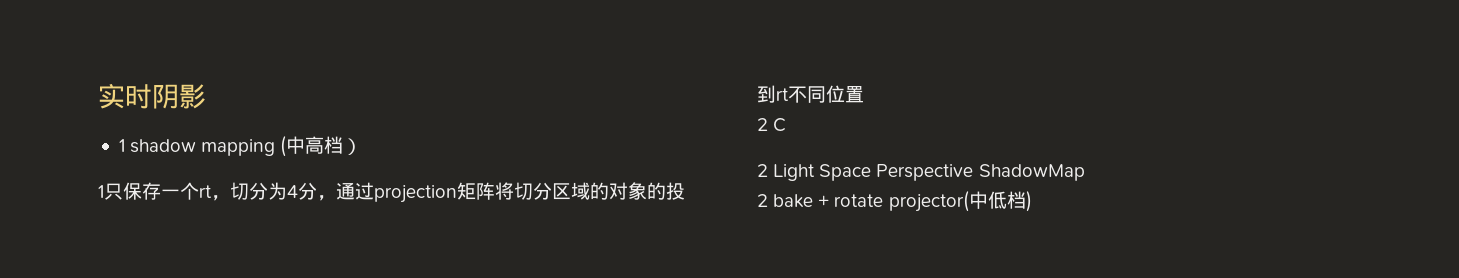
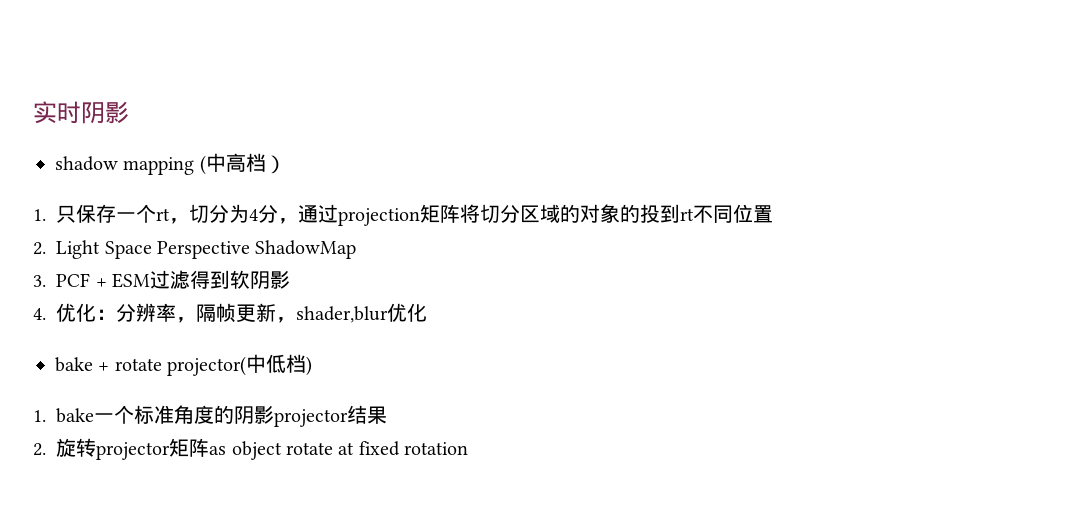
[118,139,125,152] 1 -> (129, 112) none
[98,185,104,198] 1 -> [33,209,46,221] 1.
[757,118,787,132] [757,164,768,177] 2 C // 2 -> [33,242,46,255] 2.
[757,194,768,207] 2 -> [33,270,291,289] [33,303,428,323] 3. PCF + ESM过滤得到软阴影 // 4.优化：分辨率，隔帧更新，shader,blur优化 //
(1032, 201) none -> [33,405,388,427] [33,438,469,460] // 1. bake一个标准角度的阴影projector结果 // 2.旋转projector矩阵as object rotate at fixed rotation

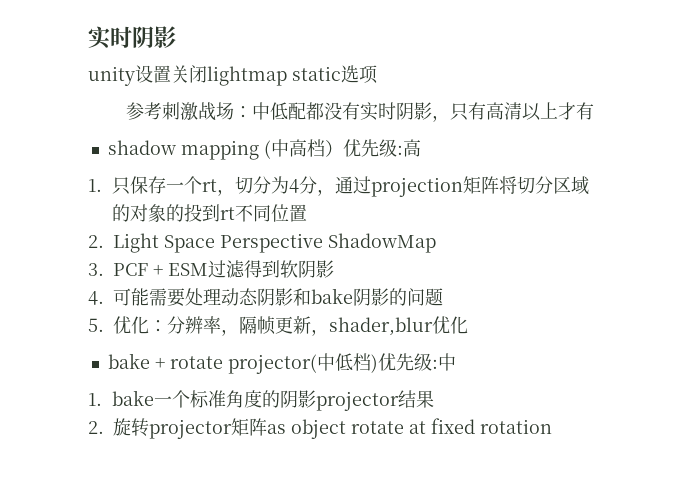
[33,101,129,124] 实时阴影 -> [88,26,176,49] [88,65,378,86] [125,102,594,122] 实时阴影 // unity设置关闭lightmap static选项 // 参考刺激战场：中低配都没有实时阴影，只有高清以上才有
(286, 164) none -> [342,139,421,157] 优先级:高
(46, 314) none -> [113,288,443,307] [88,318,104,332] 可能需要处理动态阴影和bake阴影的问题 // 5.
(313, 366) none -> [377,353,456,371] 优先级:中

